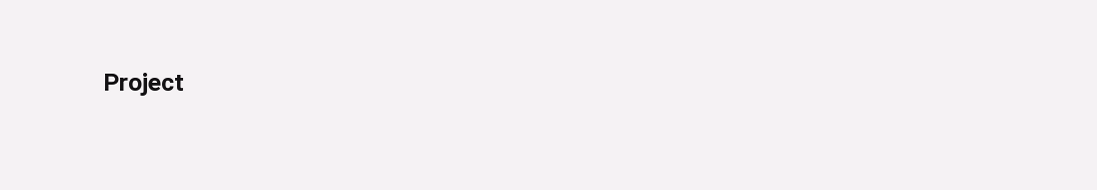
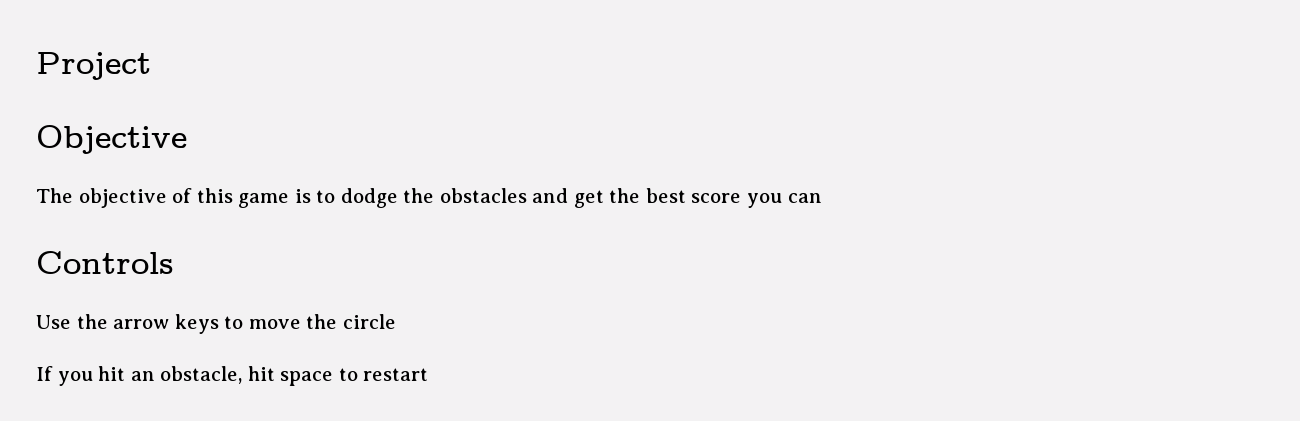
(185, 84) none -> [36,125,187,154] [36,188,822,208] [36,251,174,274] [36,314,396,334] [36,366,429,386] // Objective // The objective of this game is to dodge the obstacles and get the best score you can // Controls // Use the arrow keys to move the circle // If you hit an obstacle, hit space to restart

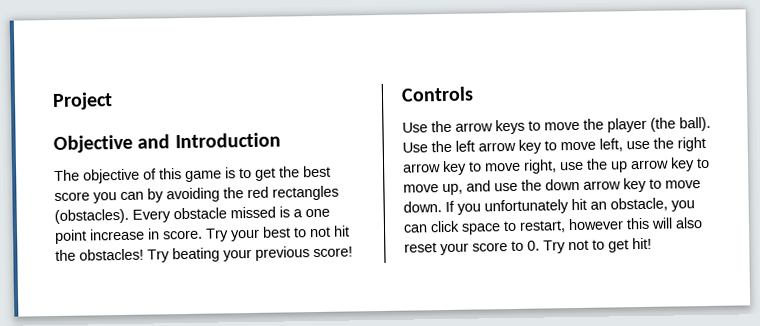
(187, 139) none -> [137,132,281,149] and Introduction
[340,188,569,208] dodge the obstacles and -> (252, 173) none
(822, 198) none -> [147,185,339,203] [54,206,330,225] [54,225,350,244] [55,246,353,263] by avoiding the red rectangles (obstacles). Every obstacle missed is a one point increase in score. Try your best to not hit the obstacles! Try beating your previous score!
[342,314,396,329] circle // -> [607,116,711,133] [402,136,706,154] [403,157,710,176] [403,177,701,196] [403,201,442,213] player (the ball). Use the left arrow key to move left, use the right arrow key to move right, use the up arrow key to move up, and use the down arrow key to move down.
(93, 378) none -> [484,199,569,215] unfortunately
[247,366,429,386] hit space to restart -> [671,200,695,212] [403,217,703,235] [404,237,652,256] you can click space to restart, however this will also reset your score to 0. Try not to get hit!

